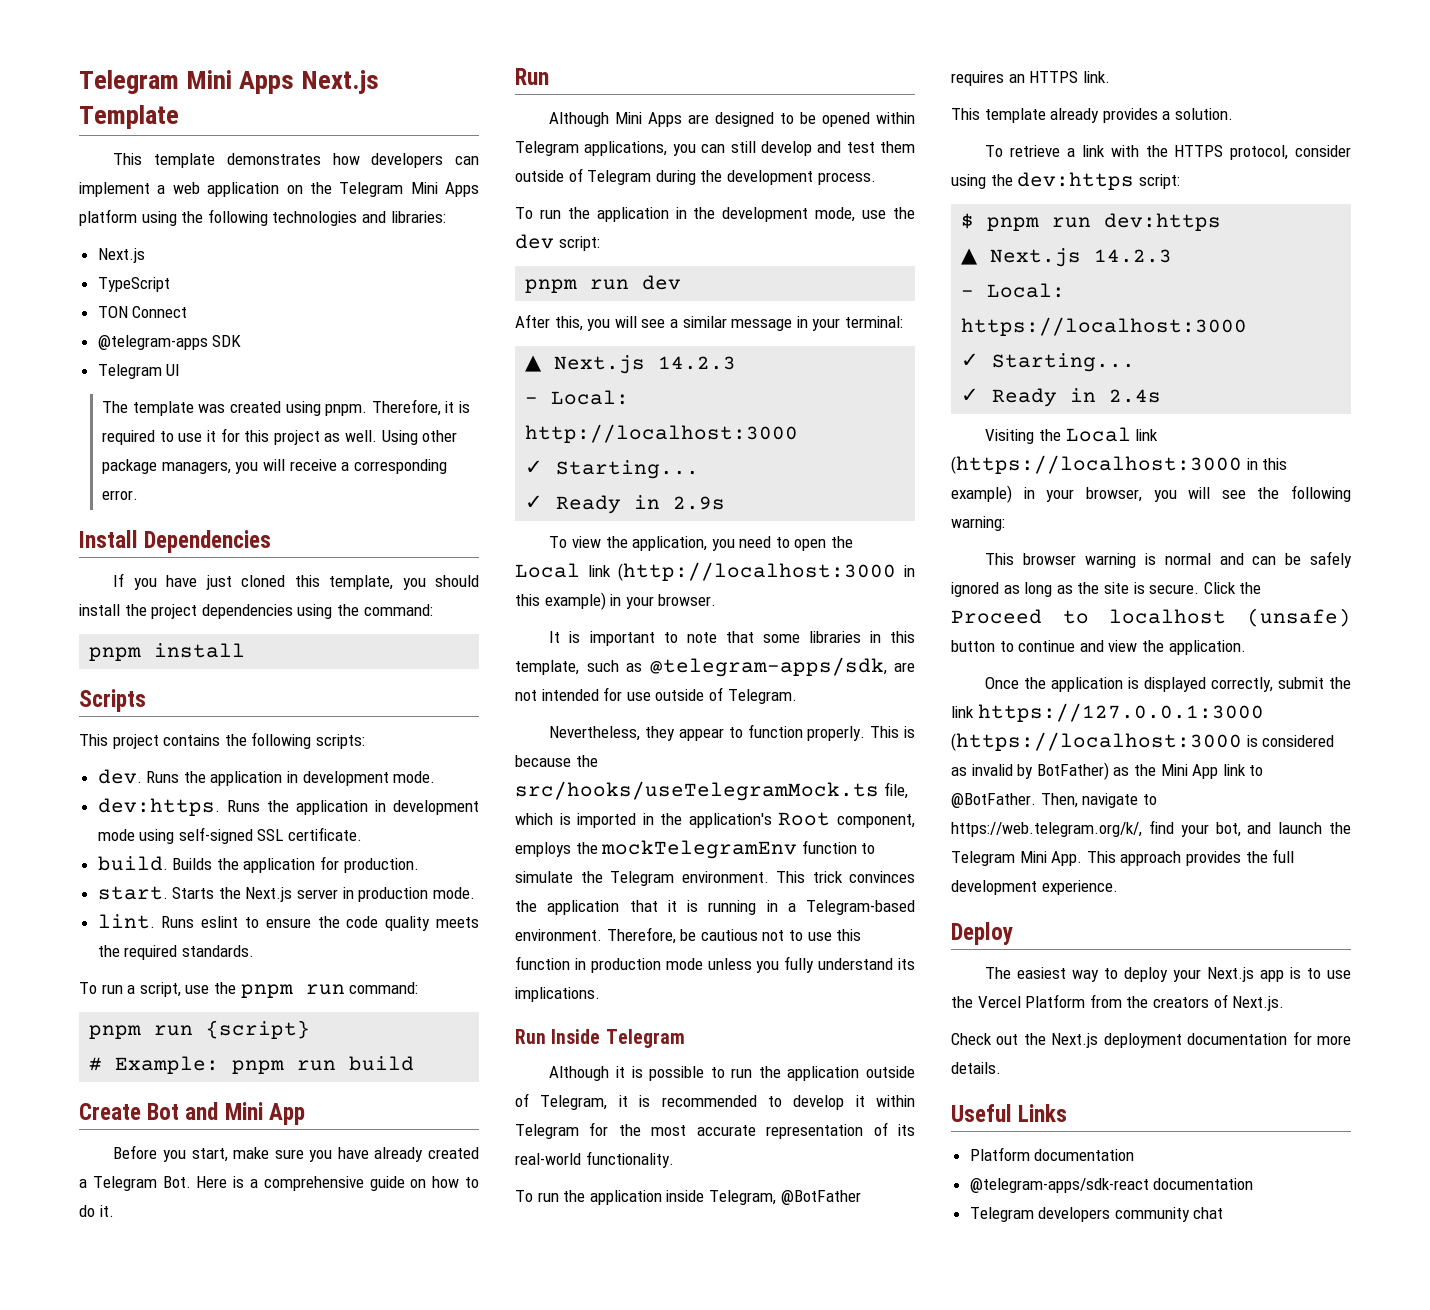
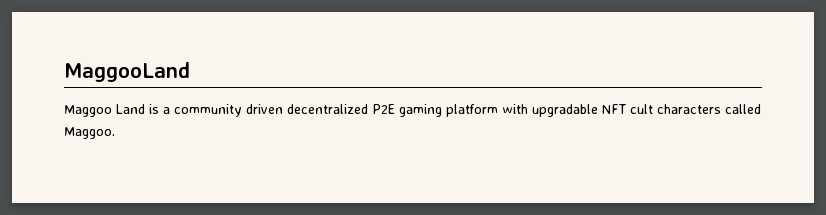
[79,70,380,94] [79,105,179,129] [113,153,479,168] [79,182,479,197] [79,209,446,226] [97,248,145,263] [97,277,170,292] [97,306,188,318] [97,335,242,350] [97,364,181,379] [102,399,470,416] [102,428,458,445] [102,459,447,474] [102,490,139,500] [79,530,272,553] [113,573,479,590] [79,604,433,619] [89,643,246,661] [79,689,146,712] [79,732,365,749] [97,769,436,786] [97,798,479,816] [97,827,363,844] [97,856,419,873] [97,886,475,902] [97,914,479,931] [97,945,254,960] [79,982,419,998] [89,1020,311,1039] [89,1056,415,1074] [79,1102,305,1125] [113,1145,479,1162] [79,1176,479,1191] [79,1205,114,1217] [515,68,549,85] [549,112,915,127] [515,141,915,156] [515,168,876,185] [515,207,915,222] [515,234,600,251] [525,275,682,293] [515,314,903,331] [525,355,737,374] [525,390,630,405] [525,424,799,443] [525,460,700,479] [525,495,726,514] [549,536,854,551] [515,562,915,581] [515,592,717,610] [549,631,915,646] [515,657,915,677] [515,687,797,704] [549,724,915,741] [515,755,598,767] [515,781,908,801] [515,812,915,828] [515,840,876,859] [515,871,915,886] [515,900,915,915] [515,927,862,944] [515,956,915,973] [515,987,600,1002] [515,1029,685,1048] [549,1066,915,1081] [515,1093,915,1110] [515,1122,915,1139] [515,1151,674,1168] [515,1190,861,1205] [951,71,1110,86] [951,108,1233,123] [985,145,1351,160] [951,172,1180,190] [961,213,1222,231] [961,248,1173,267] [961,283,1066,298] [961,317,1248,336] [961,353,1136,372] [961,388,1162,407] [985,427,1159,444] [951,455,1288,474] [951,485,1351,503] [951,516,1005,531] [985,551,1352,568] [951,582,1262,597] [951,608,1351,627] [951,640,1246,655] [985,677,1351,692] [951,703,1264,722] [951,732,1335,751] [951,762,1264,780] [951,793,1157,808] [951,820,1351,837] [951,849,1295,866] [951,880,1118,895] [951,922,1013,945] [985,967,1351,982] [951,994,1285,1011] [951,1031,1351,1048] [951,1062,1001,1074] [951,1104,1068,1122] [969,1147,1135,1161] [969,1178,1254,1193] [969,1207,1224,1222] Telegram Mini Apps Next.js Template // This template demonstrates how developers can implement a web application on the Telegram Mini Apps platform using the following technologies and libraries: // Next.js // TypeScript // TON Connect // @telegram-apps SDK // Telegram UI // The template was created using pnpm. Therefore, it is required to use it for this project as well. Using other package managers, you will receive a corresponding error. // Install Dependencies // If you have just cloned this template, you should install the project dependencies using the command: // pnpm install // Scripts // This project contains the following scripts: // dev. Runs the application in development mode. // dev:https. Runs the application in development mode using self-signed SSL certificate. // build. Builds the application for production. // start. Starts the Next.js server in production mode. // lint. Runs eslint to ensure the code quality meets the required standards. // To run a script, use the pnpm run command: // pnpm run {script} // # Example: pnpm run build // Create Bot and Mini App // Before you start, make sure you have already created a Telegram Bot. Here is a comprehensive guide on how to do it. // Run // Although Mini Apps are designed to be opened within Telegram applications, you can still develop and test them outside of Telegram during the development process. // To run the application in the development mode, use the dev script: // pnpm run dev // After this, you will see a similar message in your terminal: // ▲ Next.js 14.2.3 // - Local: http://localhost:3000 // ✓ Starting... // ✓ Ready in 2.9s // To view the application, you need to open the Local link (http://localhost:3000 in this example) in your browser. // It is important to note that some libraries in this template, such as @telegram-apps/sdk, are not intended for use outside of Telegram. // Nevertheless, they appear to function properly. This is because the src/hooks/useTelegramMock.ts file, which is imported in the application's Root component, employs the mockTelegramEnv function to simulate the Telegram environment. This trick convinces the application that it is running in a Telegram-based environment. Therefore, be cautious not to use this function in production mode unless you fully understand its implications. // Run Inside Telegram // Although it is possible to run the application outside of Telegram, it is recommended to develop it within Telegram for the most accurate representation of its real-world functionality. // To run the application inside Telegram, @BotFather requires an HTTPS link. // This template already provides a solution. // To retrieve a link with the HTTPS protocol, consider using the dev:https script: // $ pnpm run dev:https // ▲ Next.js 14.2.3 // - Local: https://localhost:3000 // ✓ Starting... // ✓ Ready in 2.4s // Visiting the Local link (https://localhost:3000 in this example) in your browser, you will see the following warning: // This browser warning is normal and can be safely ignored as long as the site is secure. Click the Proceed to localhost (unsafe) button to continue and view the application. // Once the application is displayed correctly, submit the link https://127.0.0.1:3000 (https://localhost:3000 is considered as invalid by BotFather) as the Mini App link to @BotFather. Then, navigate to https://web.telegram.org/k/, find your bot, and launch the Telegram Mini App. This approach provides the full development experience. // Deploy // The easiest way to deploy your Next.js app is to use the Vercel Platform from the creators of Next.js. // Check out the Next.js deployment documentation for more details. // Useful Links // Platform documentation // @telegram-apps/sdk-react documentation // Telegram developers community chat -> [64,62,190,82] [64,104,761,117] [64,127,115,139] MaggooLand // Maggoo Land is a community driven decentralized P2E gaming platform with upgradable NFT cult characters called Maggoo.

